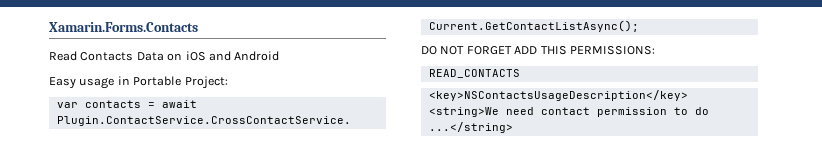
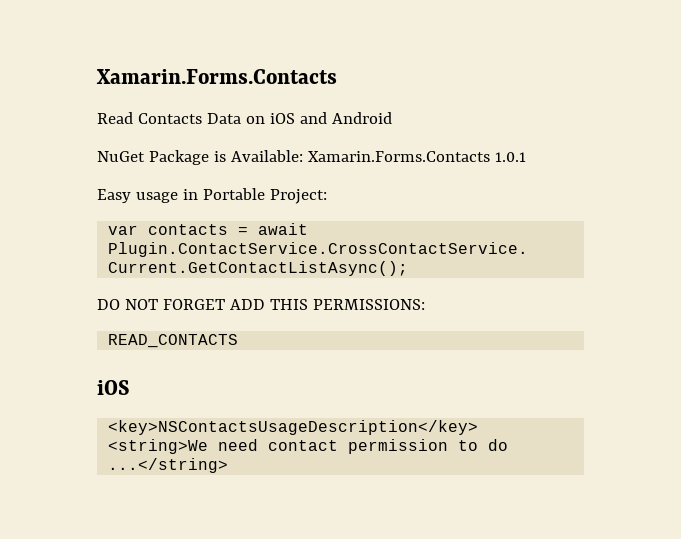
(280, 56) none -> [97,150,526,165] // NuGet Package is Available: Xamarin.Forms.Contacts 1.0.1
(520, 73) none -> [97,380,130,395] // iOS

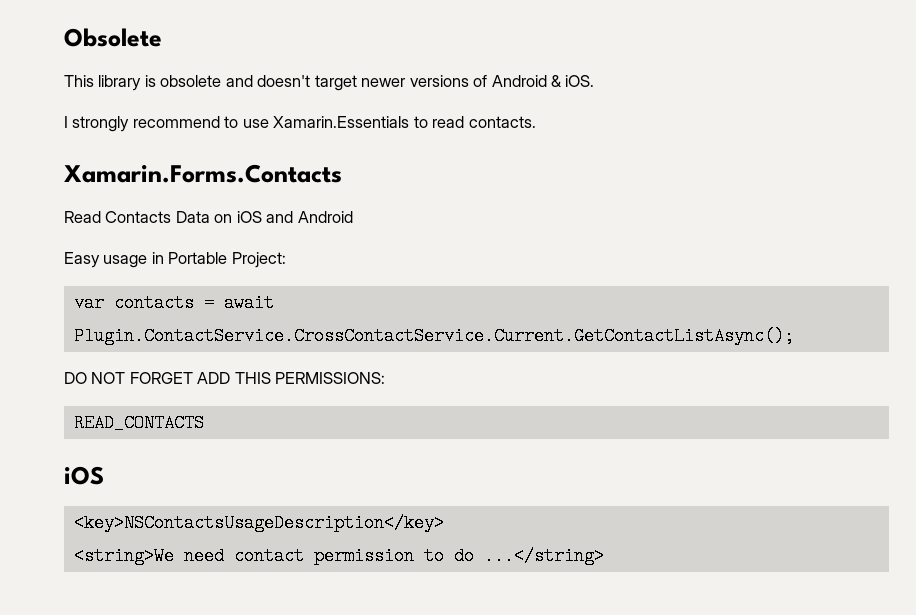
(96, 76) none -> [64,28,162,47] [64,75,595,91] [64,116,536,132] Obsolete // This library is obsolete and doesn't target newer versions of Android & iOS. // I strongly recommend to use Xamarin.Essentials to read contacts. //
[97,150,526,165] // NuGet Package is Available: Xamarin.Forms.Contacts 1.0.1 -> (353, 217) none

